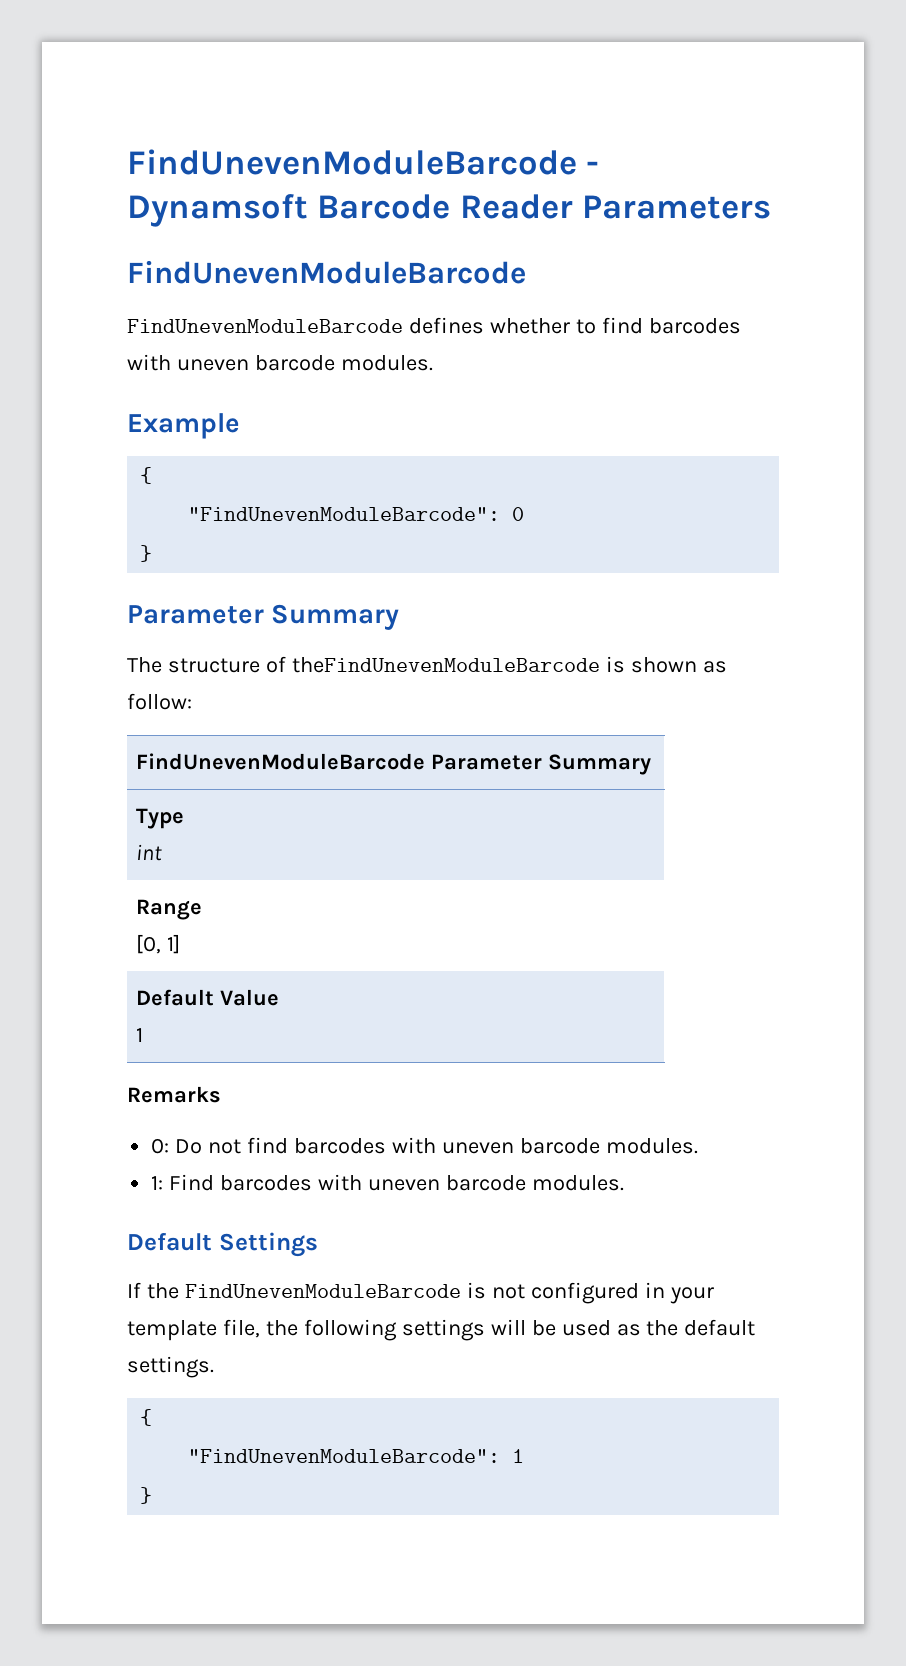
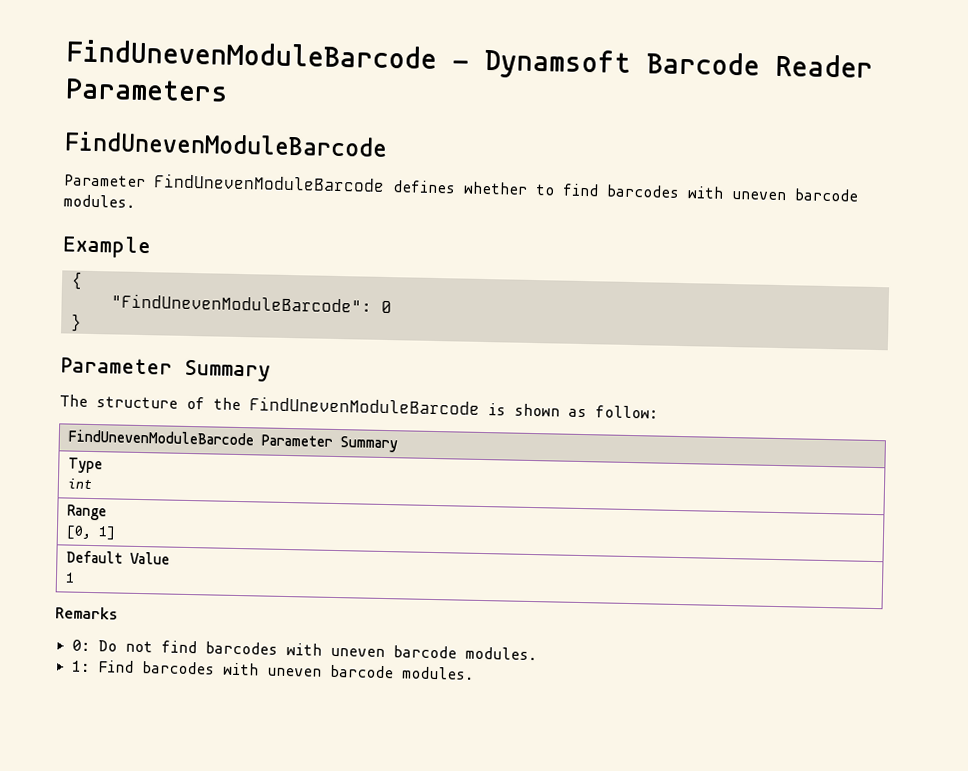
(526, 272) none -> [63,174,146,188] Parameter
[291,657,600,673] theFindUnevenModuleBarcode -> [213,396,480,415] the FindUnevenModuleBarcode
[127,1232,318,1257] [127,1282,714,1304] [127,1319,756,1341] [127,1356,214,1378] [140,1409,153,1426] [188,1449,525,1463] [140,1487,153,1504] // Default Settings // If the FindUnevenModuleBarcode is not configured in your template file, the following settings will be used as the default settings. // { // "FindUnevenModuleBarcode": 1 // } -> (474, 673) none

